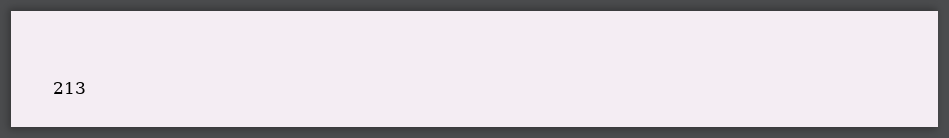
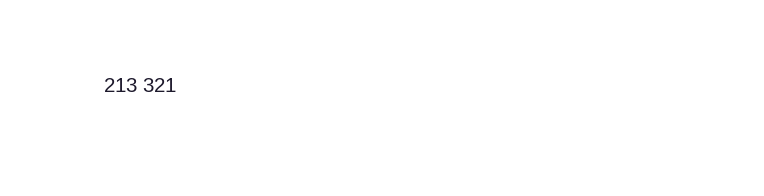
(86, 88) none -> [143,78,176,92] 321

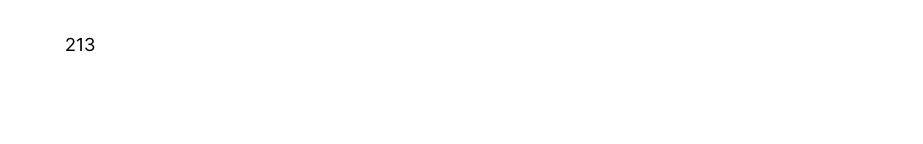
[143,78,176,92] 321 -> (95, 44) none

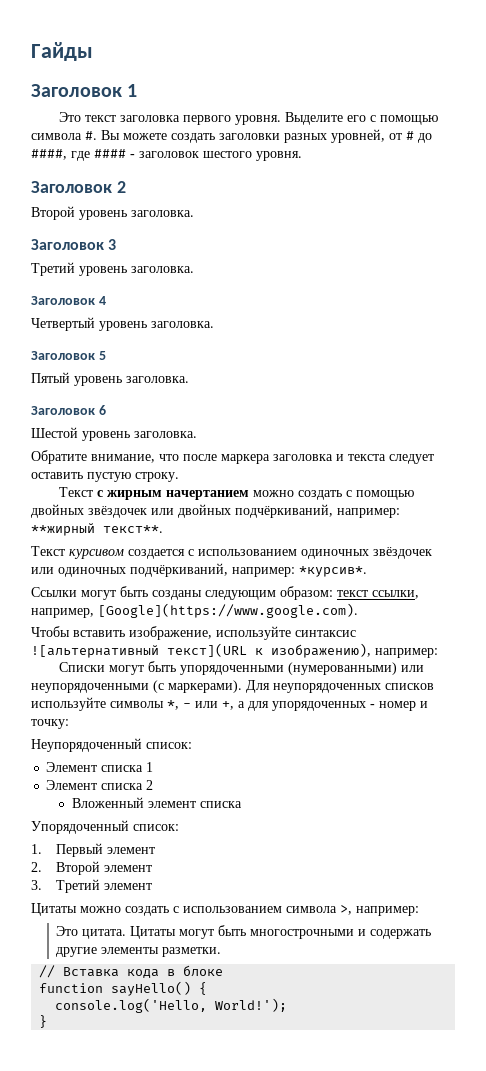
[65,37,95,52] 213 -> [31,42,93,61] [31,84,138,97] [58,112,438,125] [31,129,432,143] [31,149,302,161] [31,181,126,193] [31,206,194,220] [31,239,117,250] [31,262,194,276] [31,296,106,305] [31,317,214,331] [31,351,106,360] [31,372,189,386] [31,405,106,415] [31,427,197,441] [31,450,434,464] [31,472,179,482] [58,487,414,500] [31,504,400,518] [31,523,163,536] [31,546,432,559] [31,563,367,577] [31,586,419,600] [31,603,358,618] [31,626,356,640] [31,643,438,658] [58,661,424,675] [31,680,434,693] [31,697,428,711] [31,719,69,729] [31,738,192,752] [46,762,154,772] [46,780,154,790] [71,797,242,808] [31,820,179,834] [31,843,156,857] [31,861,153,875] [31,879,153,893] [31,903,419,916] [56,925,432,939] [56,947,222,957] [39,965,224,978] [39,981,208,996] [55,998,288,1013] [39,1015,48,1028] Гайды // Заголовок 1 // Это текст заголовка первого уровня. Выделите его с помощью символа #. Вы можете создать заголовки разных уровней, от # до ####, где #### - заголовок шестого уровня. // Заголовок 2 // Второй уровень заголовка. // Заголовок 3 // Третий уровень заголовка. // Заголовок 4 // Четвертый уровень заголовка. // Заголовок 5 // Пятый уровень заголовка. // Заголовок 6 // Шестой уровень заголовка. // Обратите внимание, что после маркера заголовка и текста следует оставить пустую строку. // Текст с жирным начертанием можно создать с помощью двойных звёздочек или двойных подчёркиваний, например: **жирный текст**. // Текст курсивом создается с использованием одиночных звёздочек или одиночных подчёркиваний, например: *курсив*. // Ссылки могут быть созданы следующим образом: текст ссылки, например, [Google](https://www.google.com). // Чтобы вставить изображение, используйте синтаксис ![альтернативный текст](URL к изображению), например: // Списки могут быть упорядоченными (нумерованными) или неупорядоченными (с маркерами). Для неупорядоченных списков используйте символы *, - или +, а для упорядоченных - номер и точку: // Неупорядоченный список: // Элемент списка 1 // Элемент списка 2 // Вложенный элемент списка // Упорядоченный список: // 1. Первый элемент // 2. Второй элемент // 3. Третий элемент // Цитаты можно создать с использованием символа >, например: // Это цитата. Цитаты могут быть многострочными и содержать другие элементы разметки. // // Вставка кода в блоке // function sayHello() { // console.log('Hello, World!'); // }

